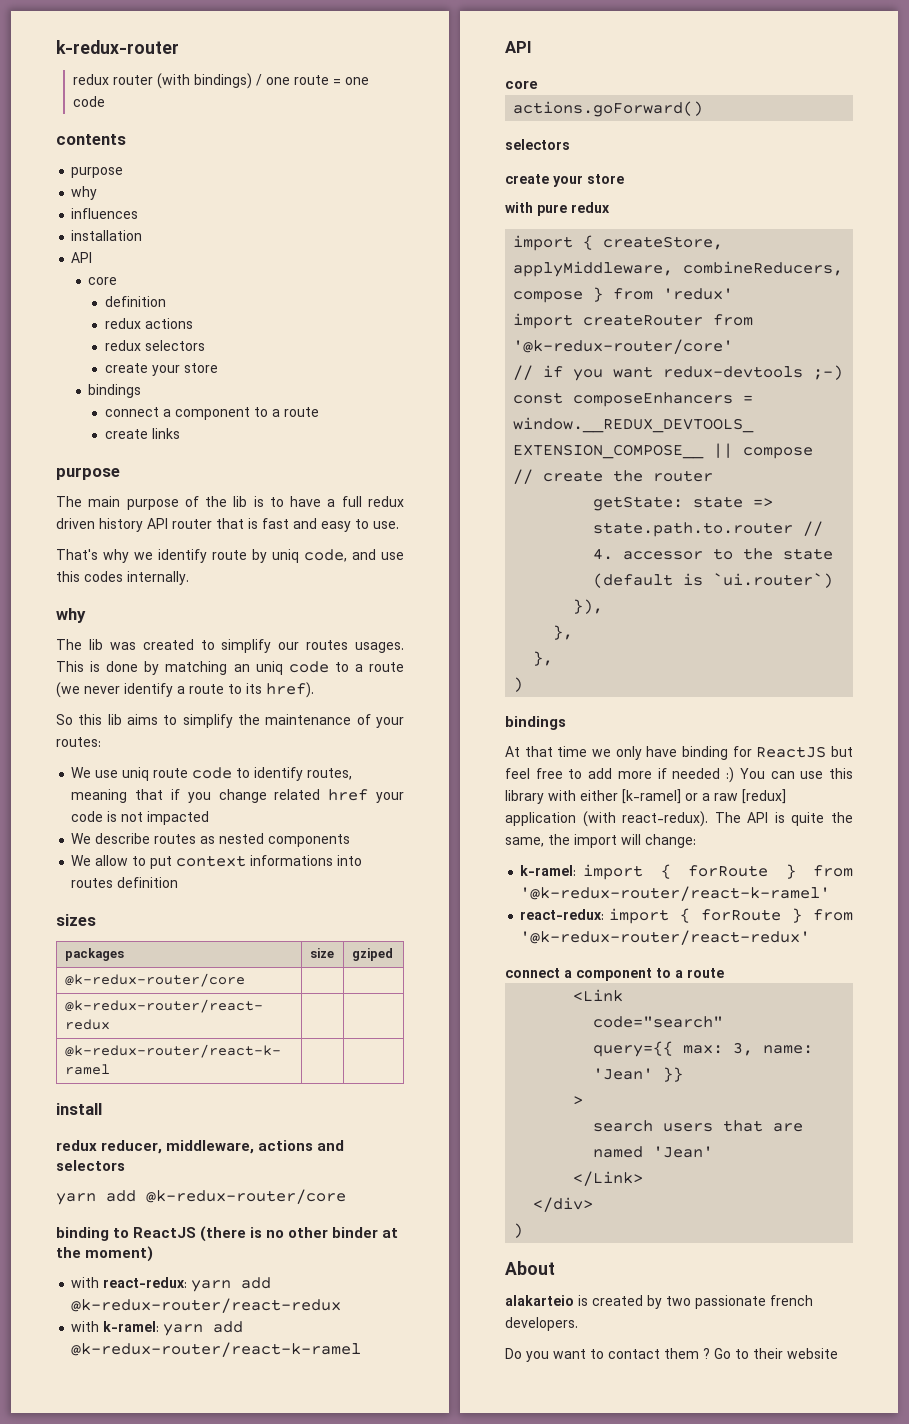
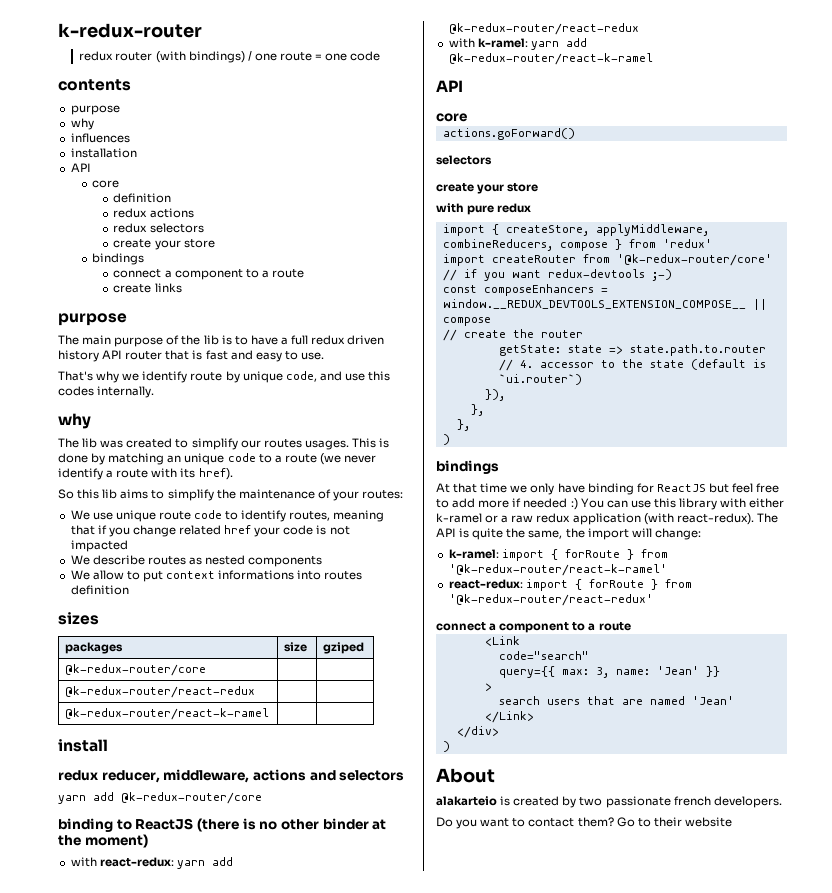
[272,549,299,563] uniq -> [242,371,283,383] unique
[255,661,283,675] uniq -> [184,453,225,465] unique
[228,684,242,694] to -> [151,468,178,478] with
[122,767,150,781] uniq -> [115,510,156,522] unique
[622,789,681,804] [k-ramel] -> [436,513,482,523] k-ramel
[742,789,786,804] [redux] -> [536,513,571,523] redux
[664,1348,710,1359] them ? -> [577,817,614,827] them?

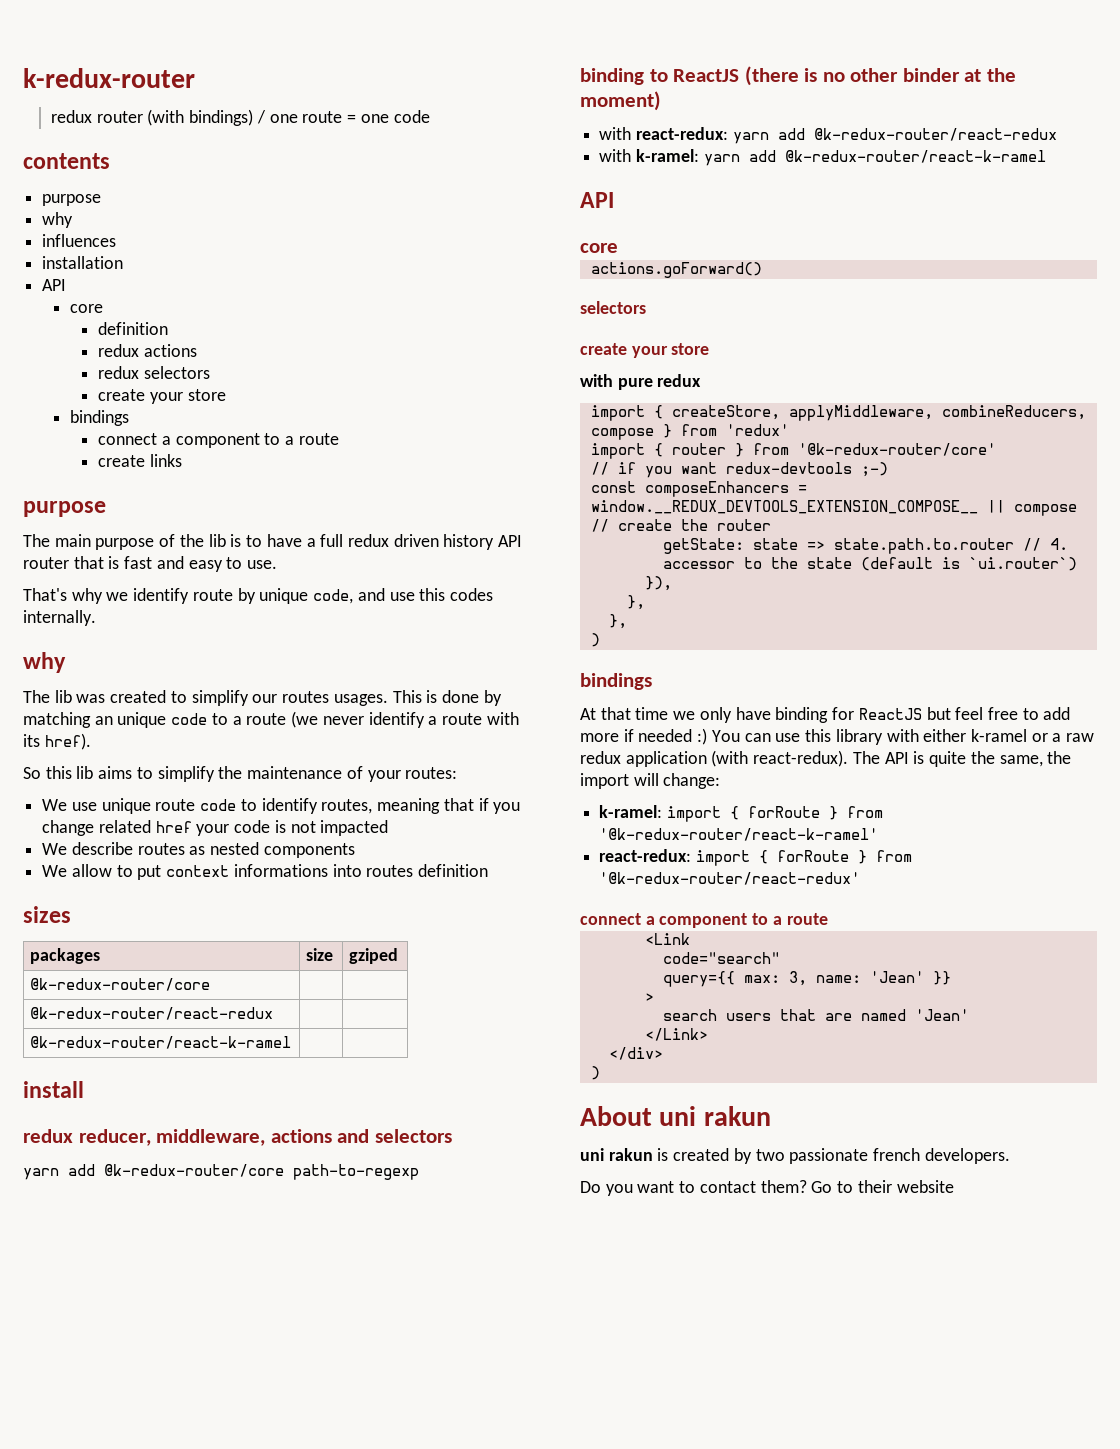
(262, 798) none -> [293,1164,419,1180] path-to-regexp
[491,255,576,263] createRouter -> [653,443,744,457] { router }
[436,796,497,806] // alakarteio -> [659,1106,771,1126] [580,1148,653,1161] uni rakun // uni rakun

